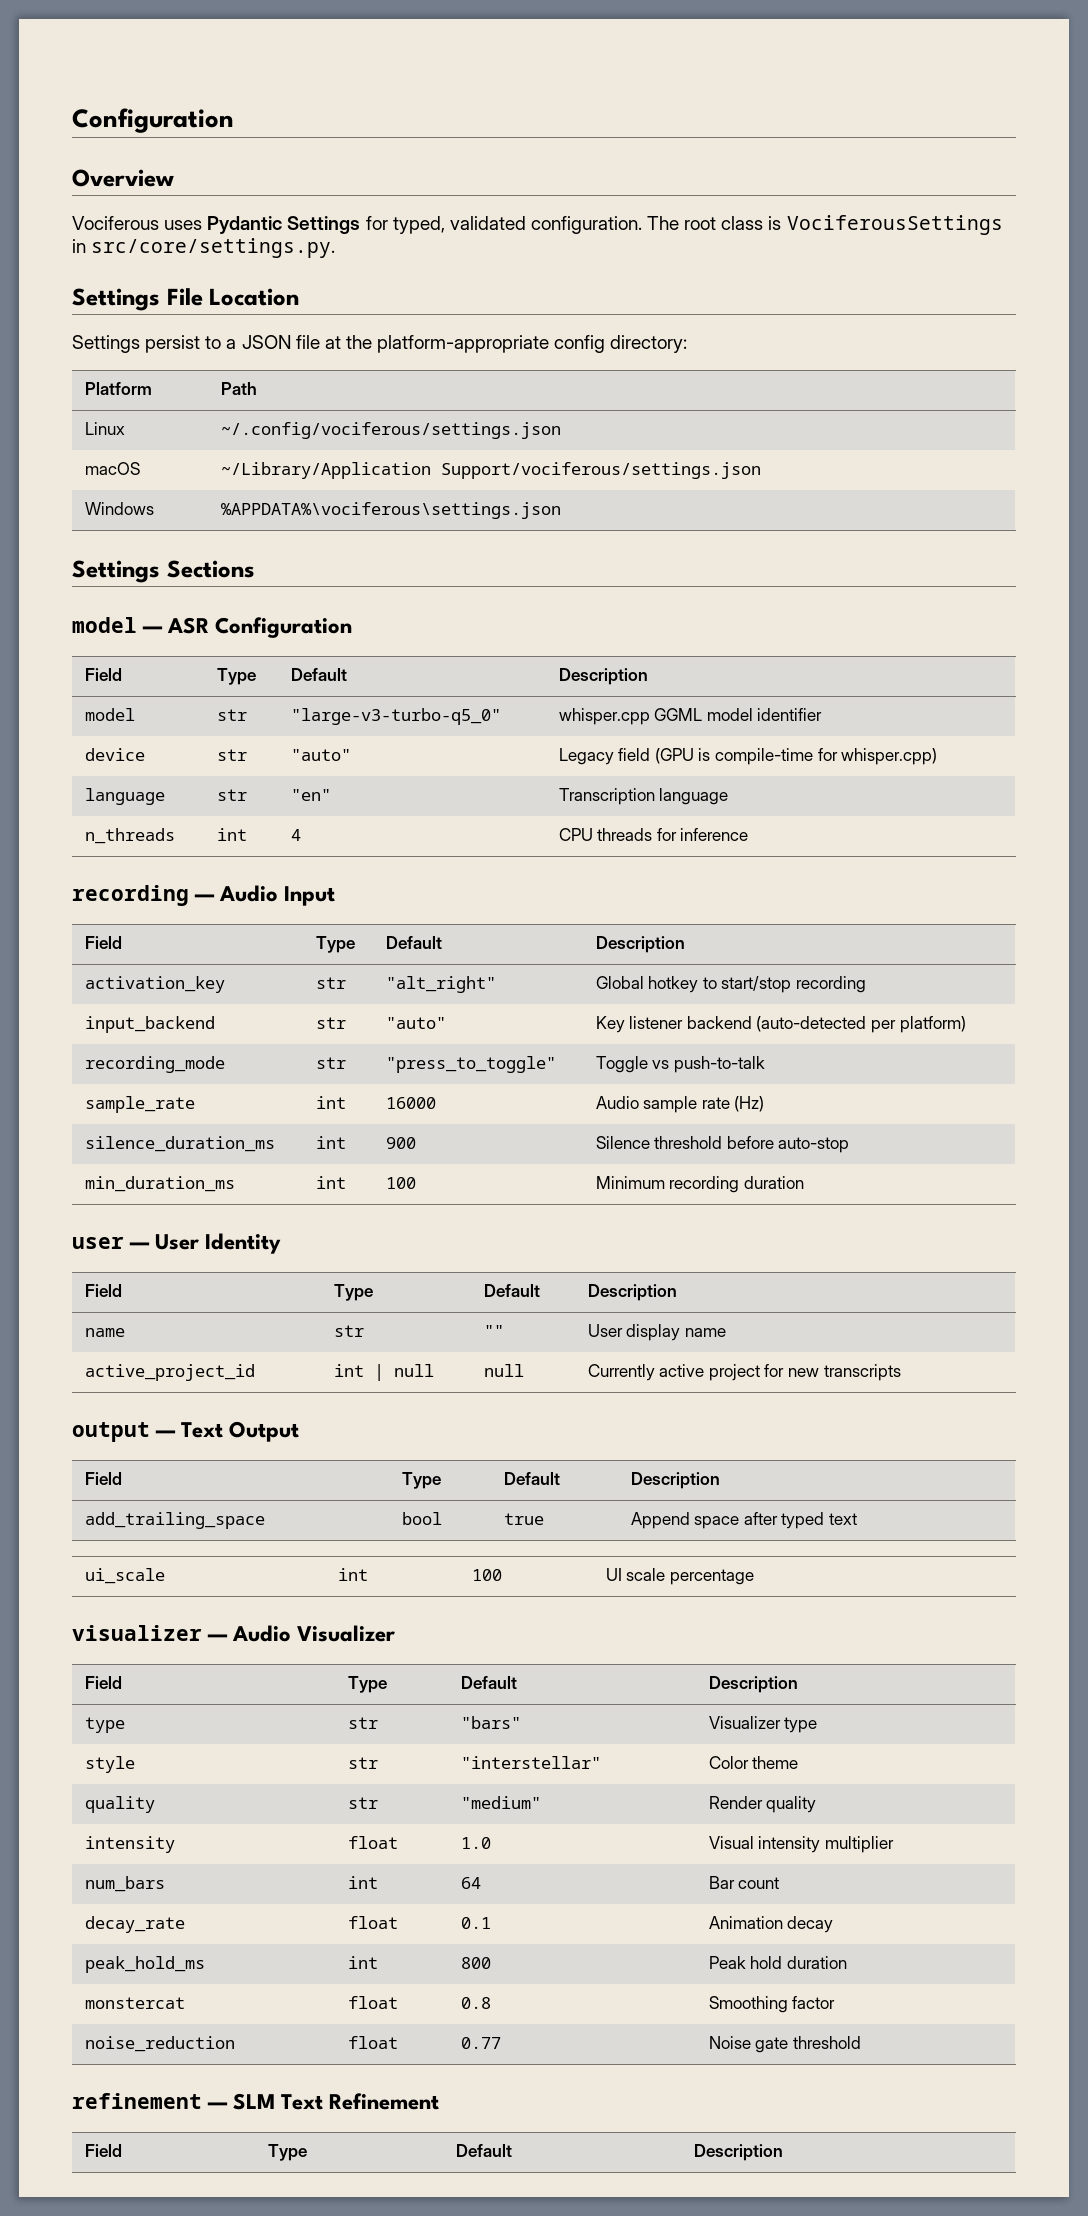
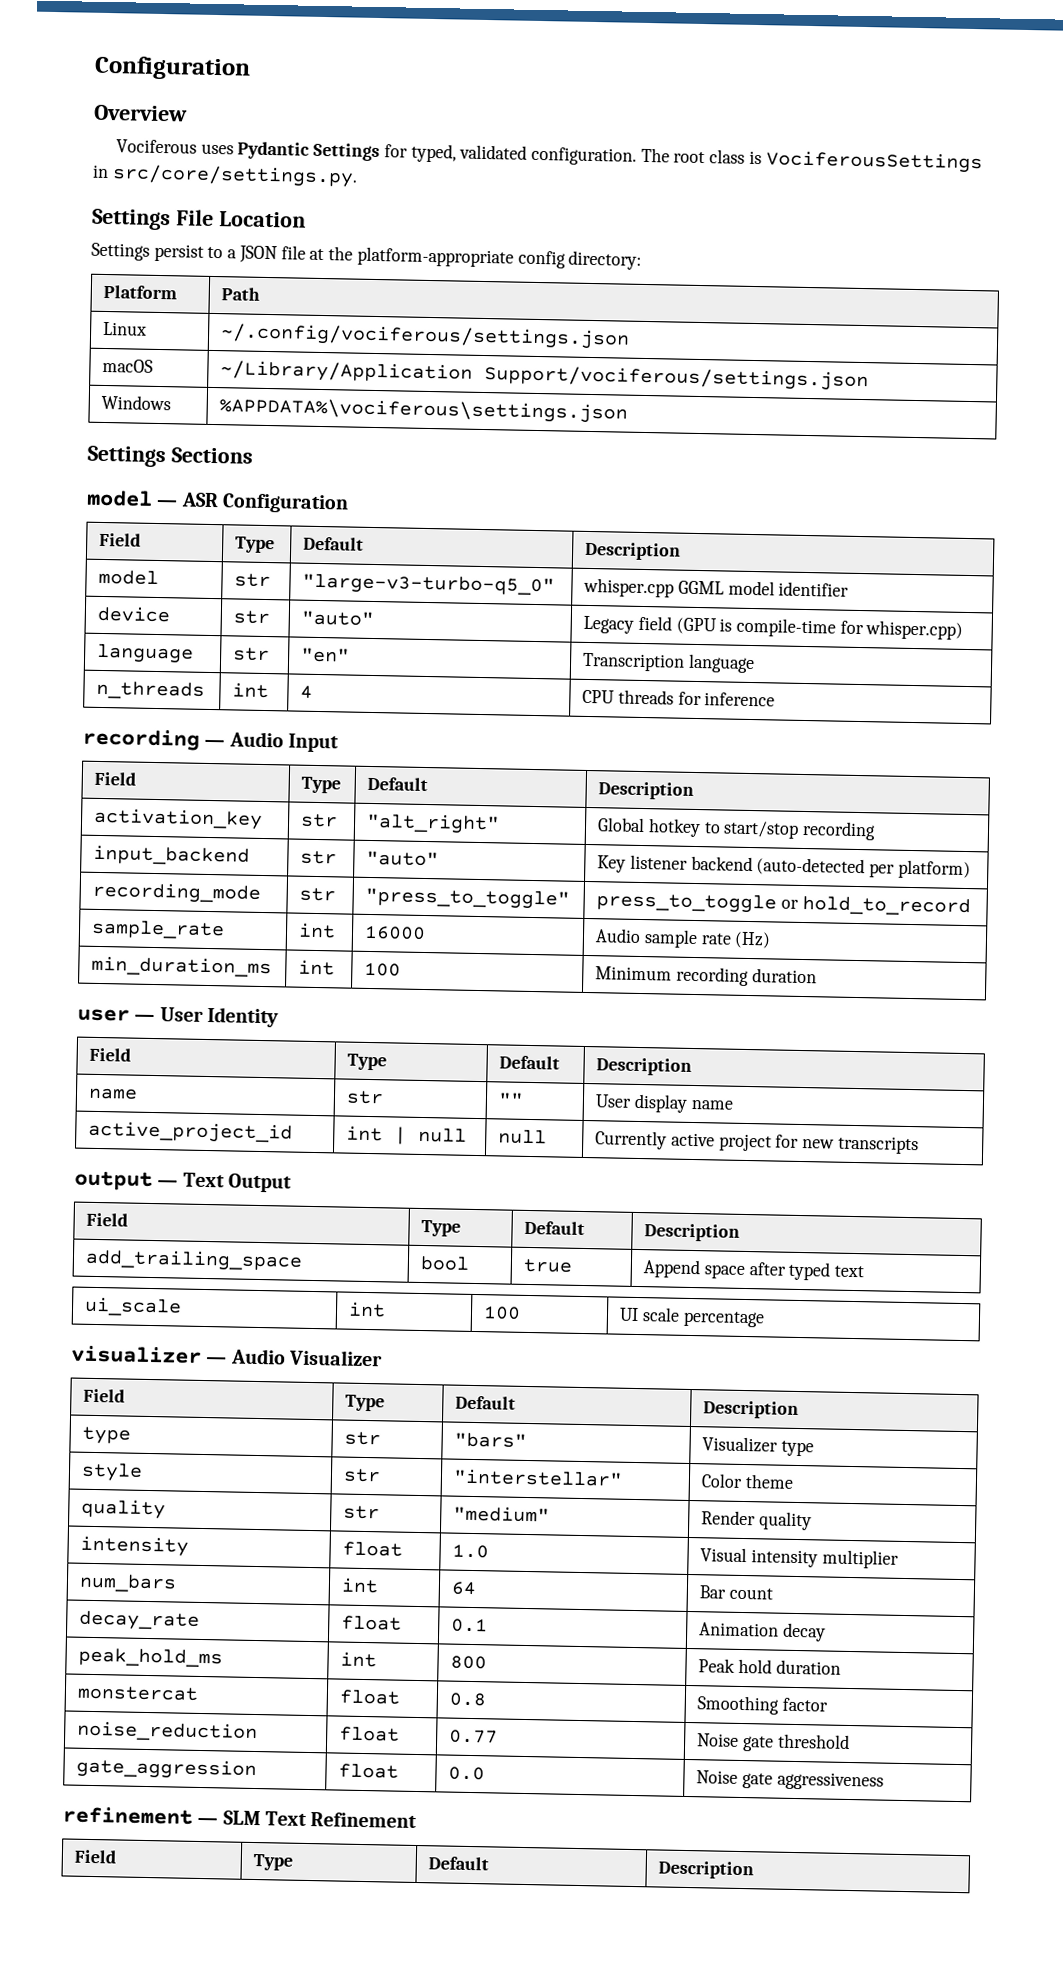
[595,1056,765,1073] Toggle vs push-to-talk -> [596,892,971,917] press_to_toggle or hold_to_record
[84,1136,275,1152] [315,1136,346,1149] [385,1137,416,1149] [595,1136,850,1153] // silence_duration_ms | int | 900 | Silence threshold before auto-stop -> (772, 940) none
(861, 2042) none -> [76,1757,258,1781] [338,1763,400,1779] [448,1766,486,1781] [696,1770,884,1791] // gate_aggression | float | 0.0 | Noise gate aggressiveness

